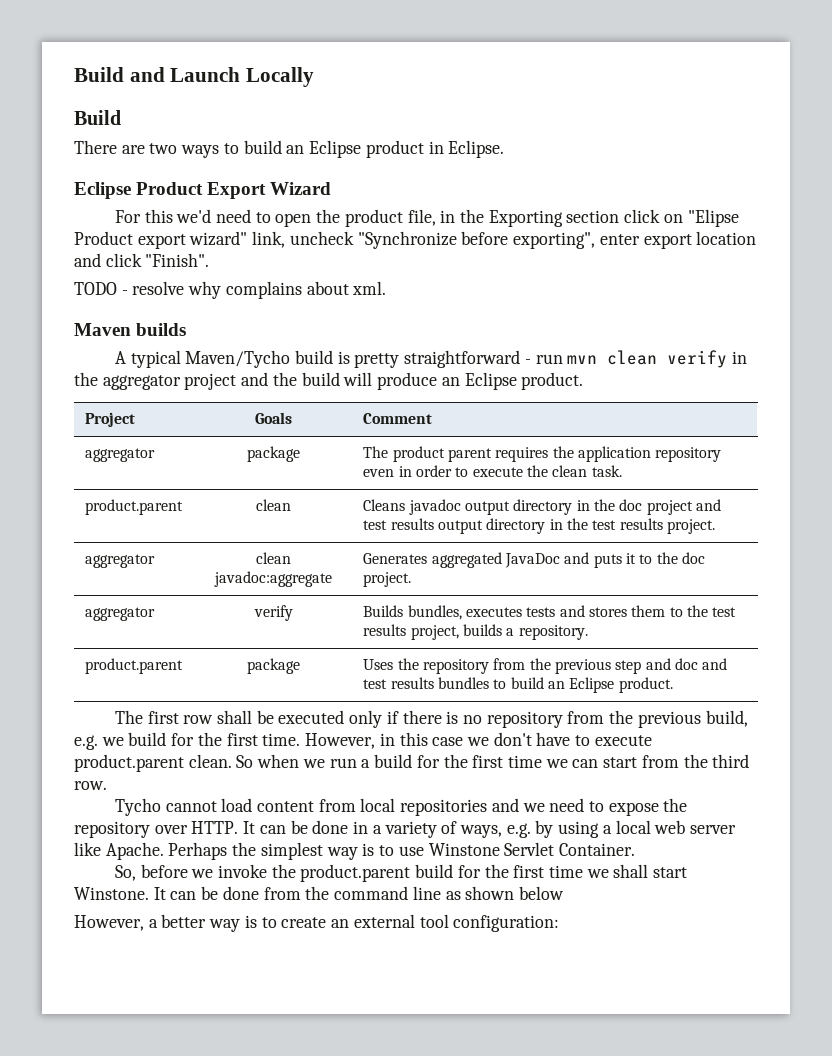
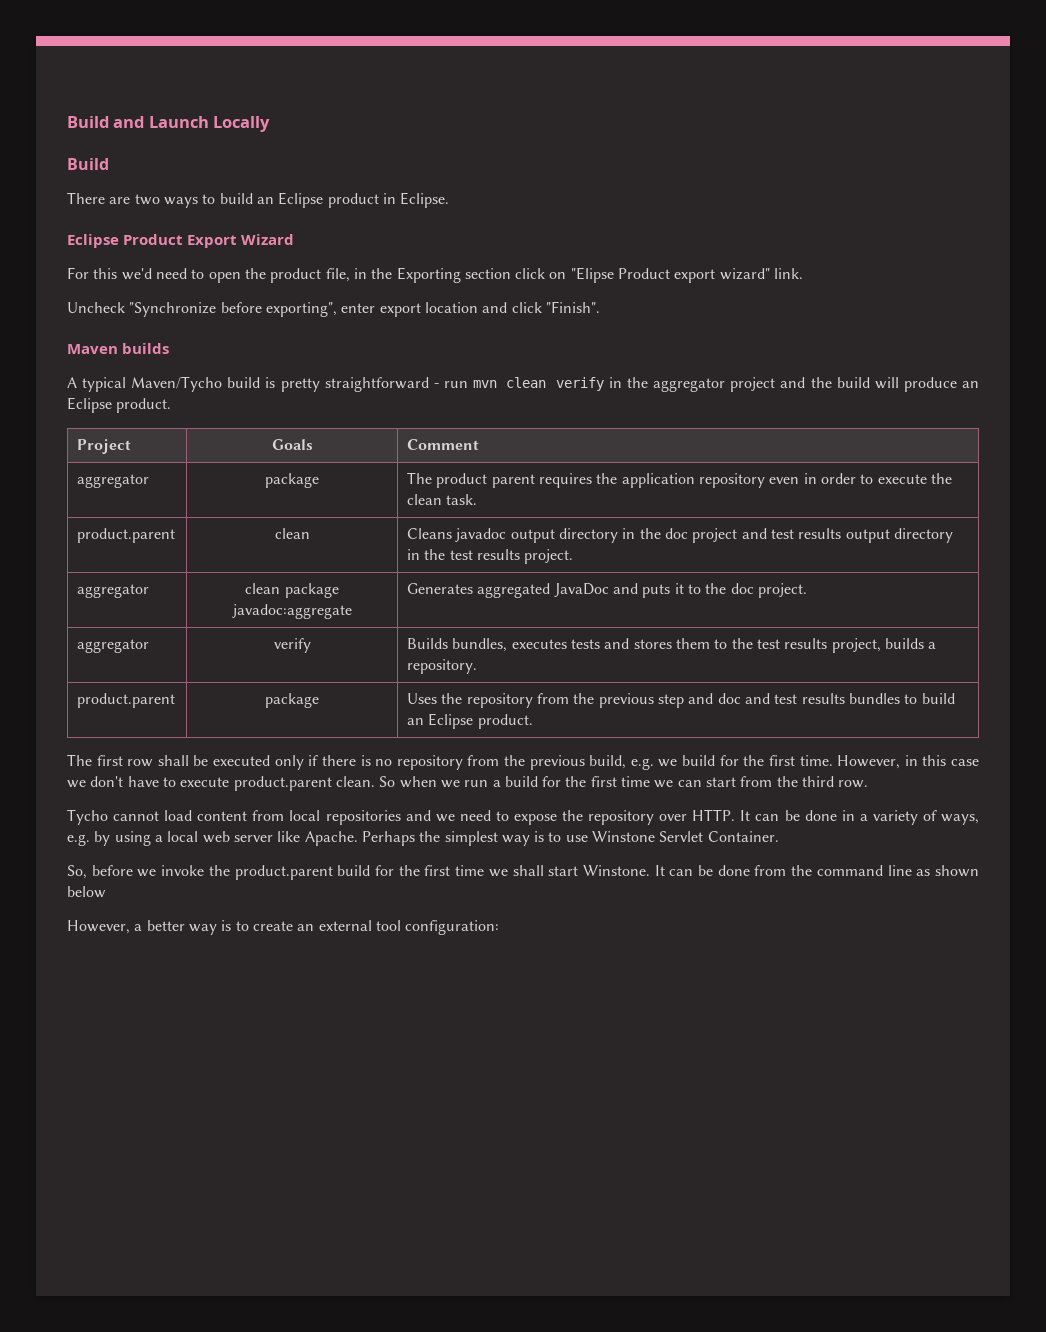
[252,231,354,248] link, uncheck -> [774,268,804,279] [67,302,125,313] link. // Uncheck
[74,281,387,299] // TODO - resolve why complains about xml. -> (600, 307) none
(291, 558) none -> [284,583,339,598] package

